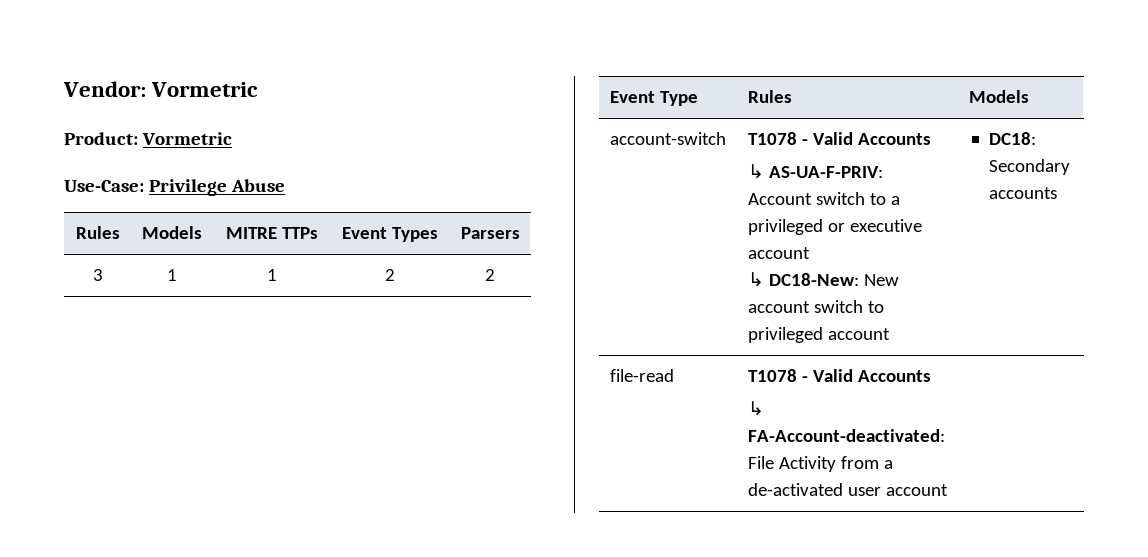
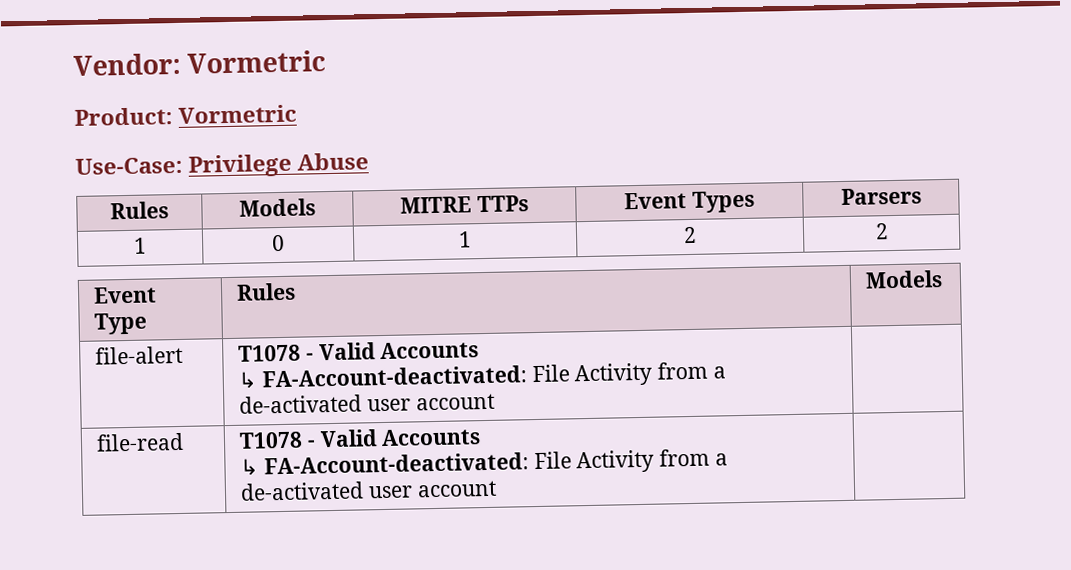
[92,269,103,281] [167,269,177,281] 3 | 1 -> [134,237,147,254] [271,234,285,252] 1 | 0
[609,132,726,145] [747,132,931,145] [747,164,883,179] [747,192,900,205] [747,219,922,235] [747,247,810,259] [747,272,899,287] [747,300,884,313] [747,327,890,343] [989,132,1037,145] [989,159,1071,175] [989,187,1058,199] account-switch | T1078 - Valid Accounts // ↳ AS-UA-F-PRIV: Account switch to a privileged or executive account // ↳ DC18-New: New account switch to privileged account | DC18: Secondary accounts -> [95,345,184,365] [238,341,480,362] [238,361,726,389] [239,393,495,414] file-alert | T1078 - Valid Accounts // ↳ FA-Account-deactivated: File Activity from a de-activated user account |

